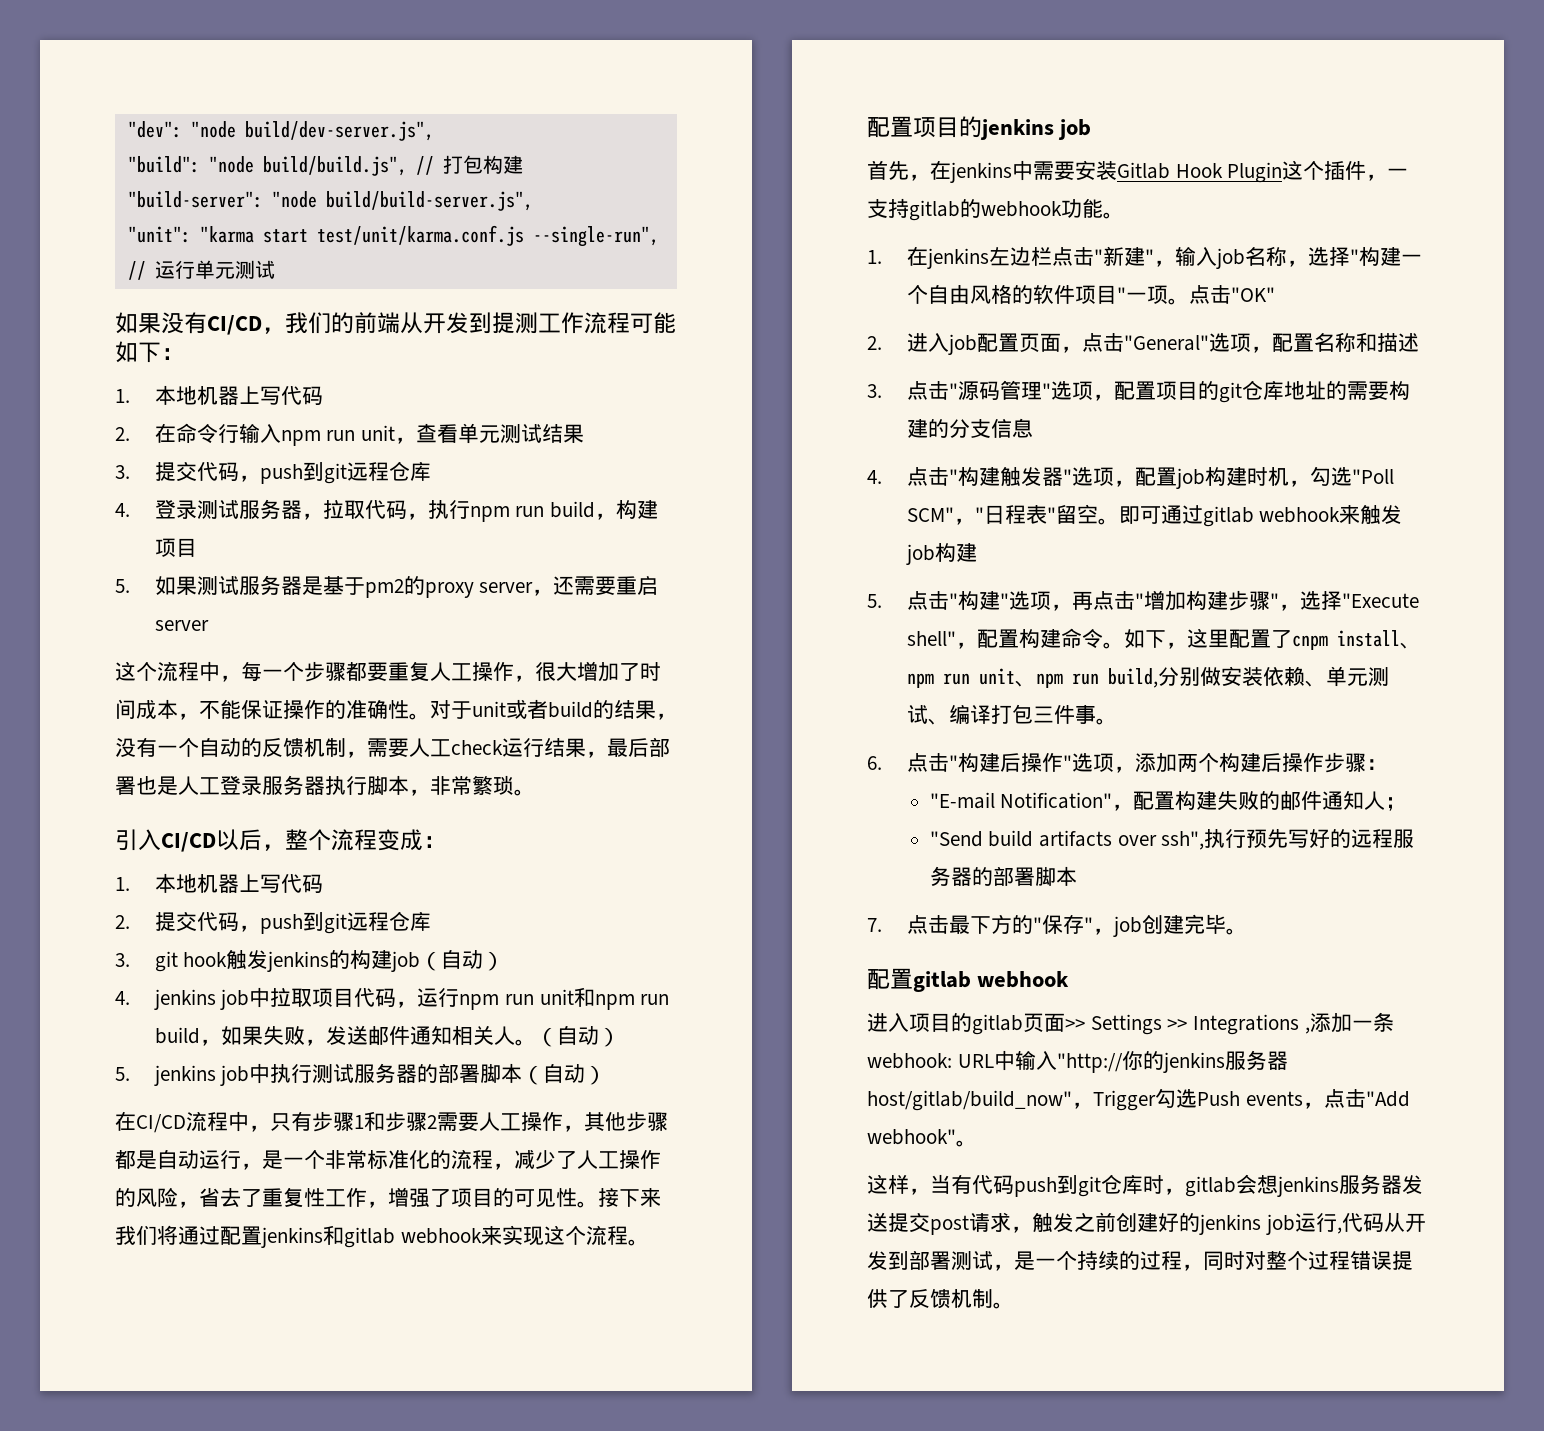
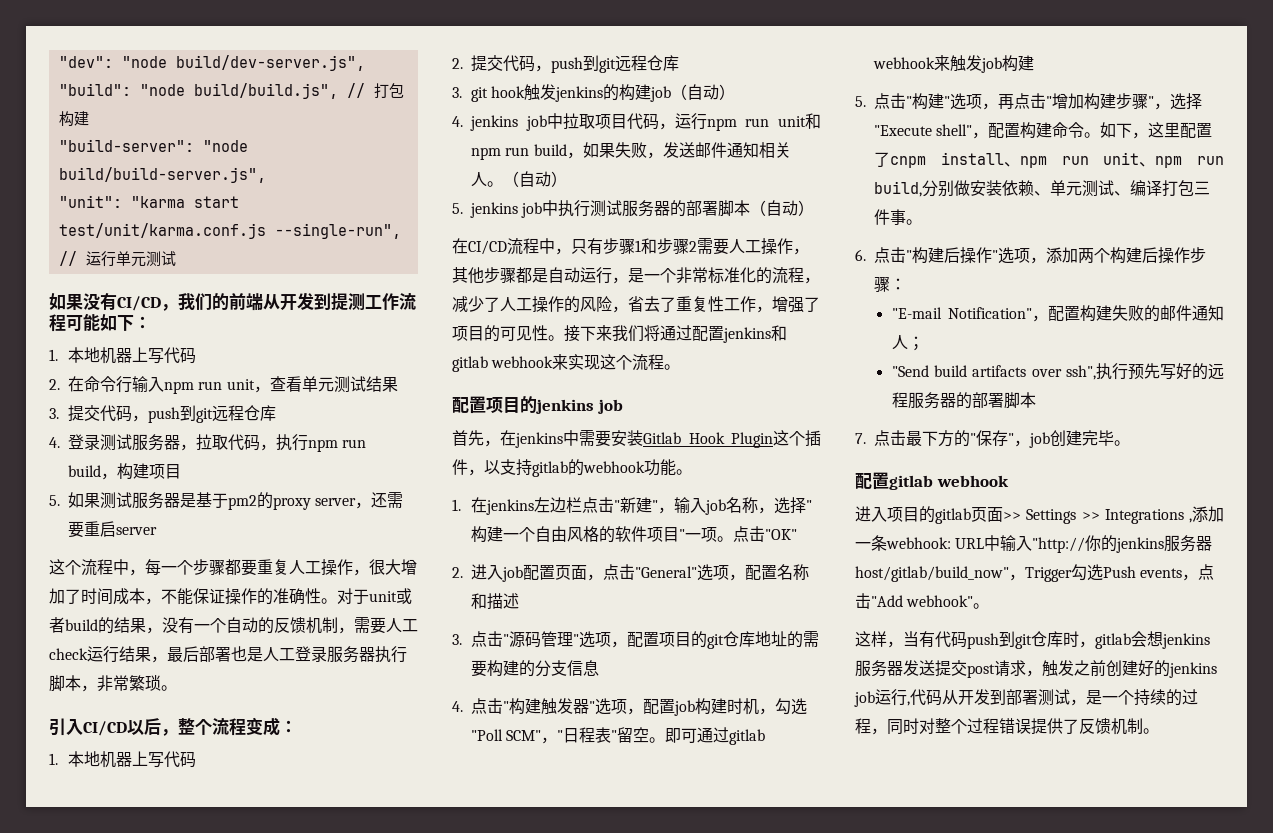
[1387,168,1409,178] 一 -> [484,460,500,474] 以

